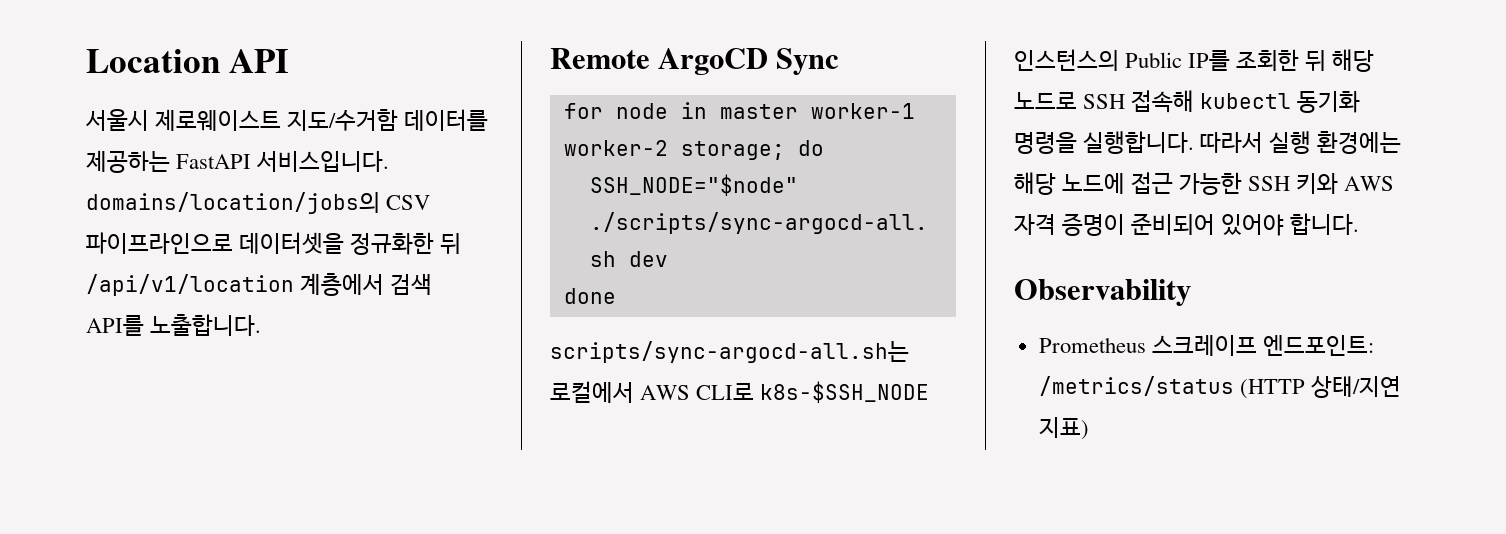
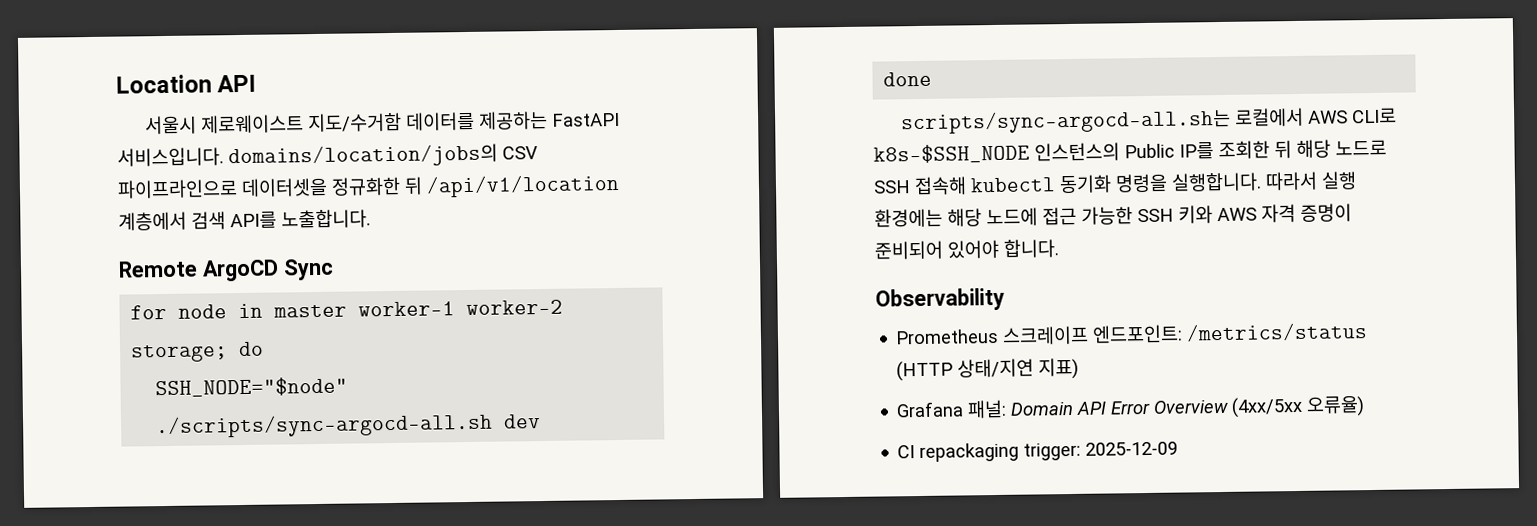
(1089, 428) none -> [896,395,1366,419] [897,441,1179,463] // Grafana 패널: Domain API Error Overview (4xx/5xx 오류율) // CI repackaging trigger: 2025-12-09

